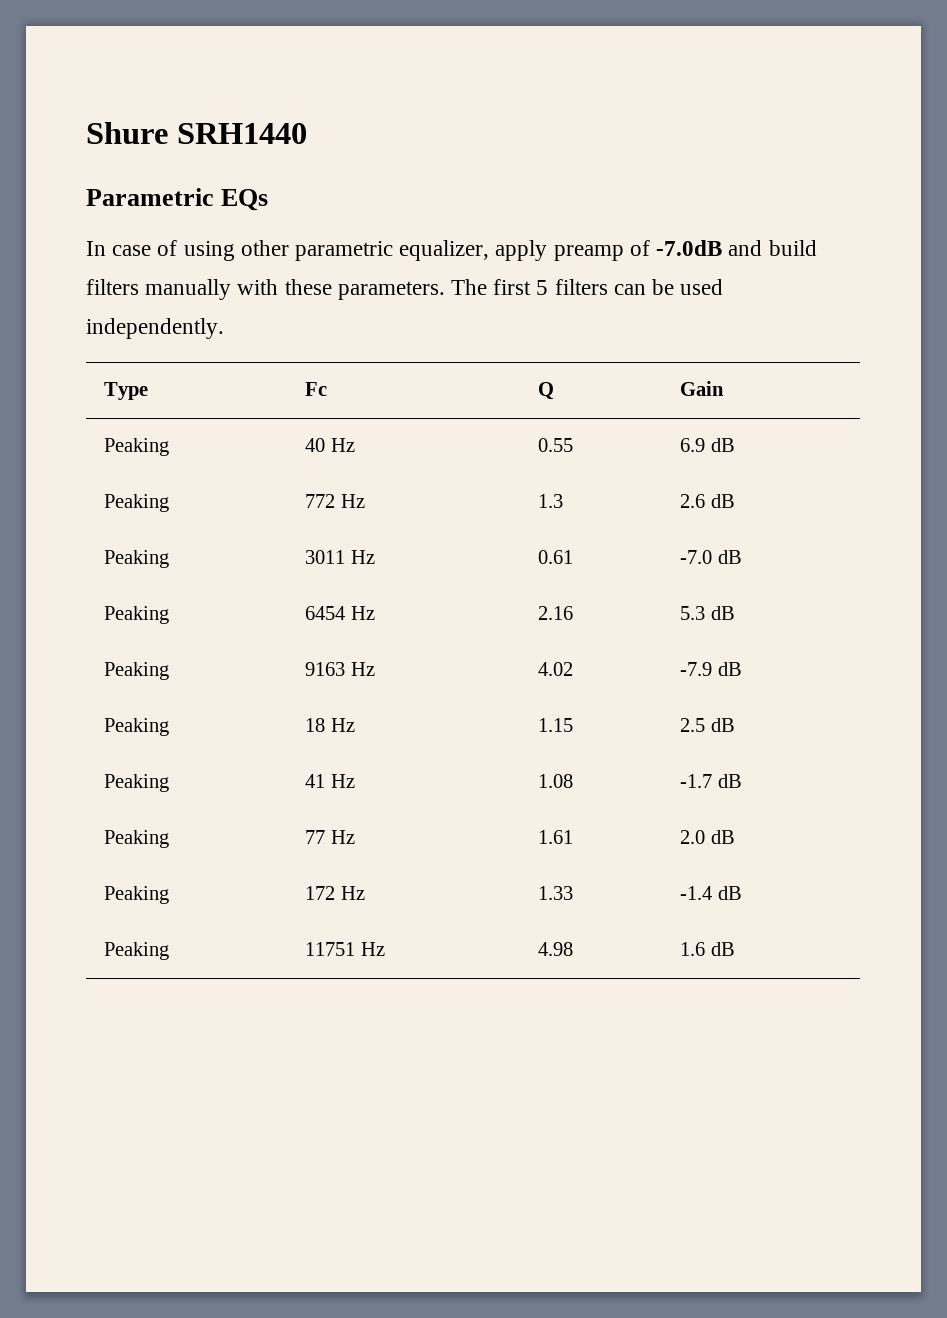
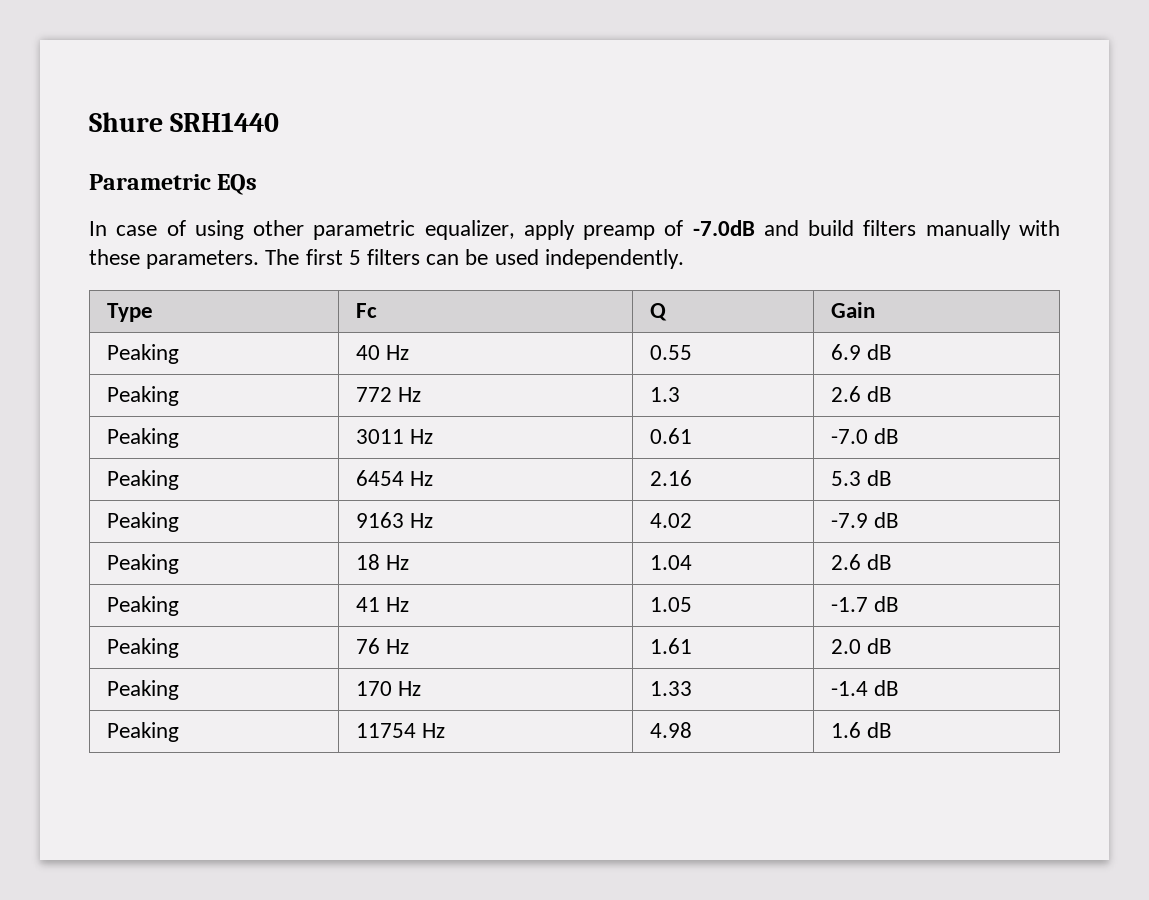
[537,718,573,732] [679,718,705,732] 1.15 | 2.5 -> [650,555,693,570] [831,554,862,570] 1.04 | 2.6
[537,774,573,788] 1.08 -> [650,597,693,612] 1.05
[304,830,325,844] 77 -> [356,638,381,654] 76
[304,886,335,900] 172 -> [356,681,393,696] 170
[304,942,355,956] 11751 -> [356,723,417,738] 11754

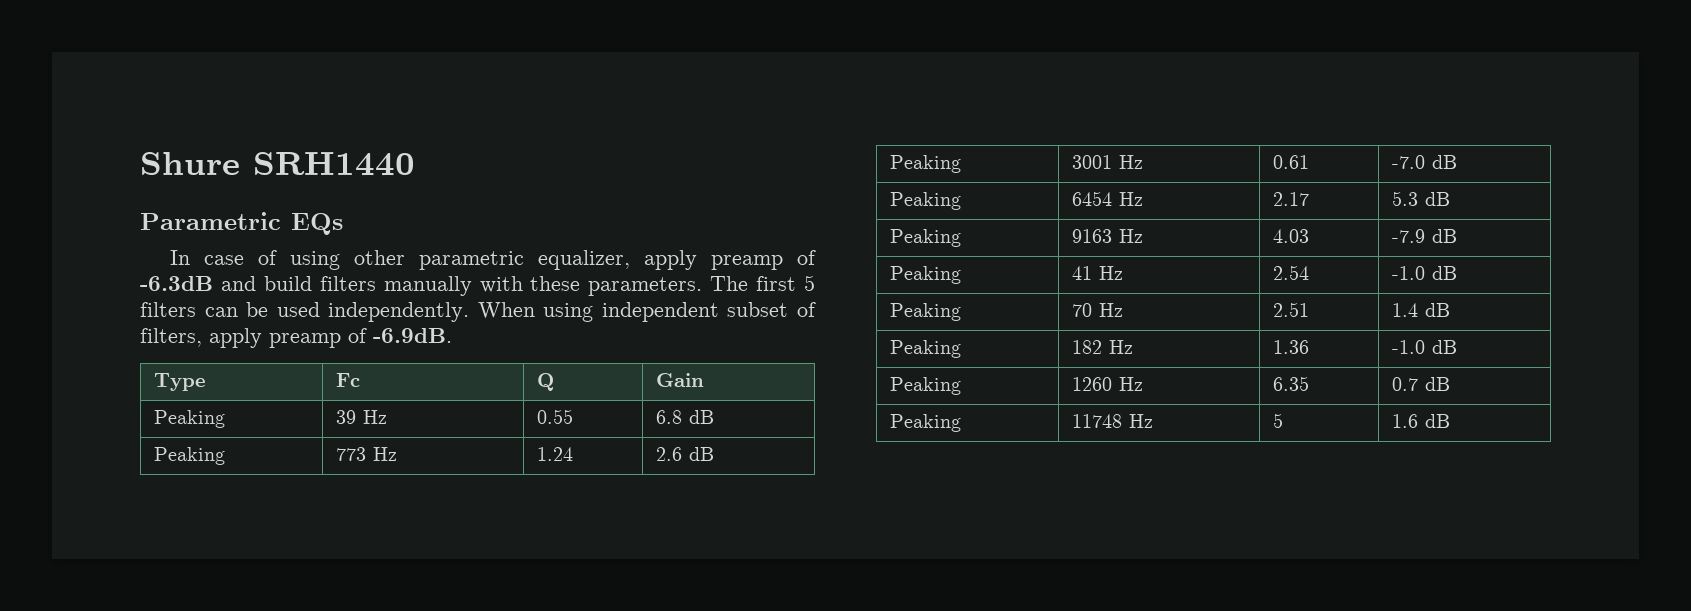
[692,220,755,236] -7.0dB -> [140,276,213,291] -6.3dB
(684, 259) none -> [477,302,816,322] [140,328,452,348] When using independent subset of filters, apply preamp of -6.9dB.
[356,345,381,360] 40 -> [336,410,357,424] 39
[831,344,893,360] [107,386,180,406] [356,387,422,402] [650,387,681,402] [831,386,893,402] [107,428,180,448] [356,429,405,444] 6.9 dB // Peaking | 772 Hz | 1.3 | 2.6 dB // Peaking | 3011 -> [656,410,715,424] [154,447,226,465] [336,447,398,461] [537,447,574,461] [656,447,715,461] [890,155,962,173] [1072,155,1113,169] 6.8 dB // Peaking | 773 Hz | 1.24 | 2.6 dB // Peaking | 3001
[650,470,693,486] 2.16 -> [1273,192,1310,206] 2.17
[650,513,693,528] 4.02 -> [1273,229,1310,243] 4.03
[107,554,180,574] [356,554,410,570] [650,555,693,570] [831,554,893,570] // Peaking | 18 Hz | 1.04 | 2.6 dB -> (1458, 236) none
[650,597,693,612] [831,596,900,612] [107,638,180,658] [356,638,410,654] [650,638,693,654] [831,638,893,654] [107,680,180,700] [356,681,422,696] [650,681,693,696] [831,680,900,696] [107,722,180,742] [356,723,446,738] [650,722,693,738] 1.05 | -1.7 dB // Peaking | 76 Hz | 1.61 | 2.0 dB // Peaking | 170 Hz | 1.33 | -1.4 dB // Peaking | 11754 Hz | 4.98 -> [1273,265,1310,280] [1392,266,1458,280] [890,303,962,321] [1072,303,1124,317] [1273,302,1310,317] [1392,303,1451,317] [890,340,962,358] [1072,340,1134,354] [1273,340,1310,354] [1392,340,1458,354] [890,377,962,395] [1072,377,1144,391] [1273,376,1310,391] [1392,377,1451,391] [890,414,962,432] [1072,414,1154,428] [1273,413,1284,428] 2.54 | -1.0 dB // Peaking | 70 Hz | 2.51 | 1.4 dB // Peaking | 182 Hz | 1.36 | -1.0 dB // Peaking | 1260 Hz | 6.35 | 0.7 dB // Peaking | 11748 Hz | 5

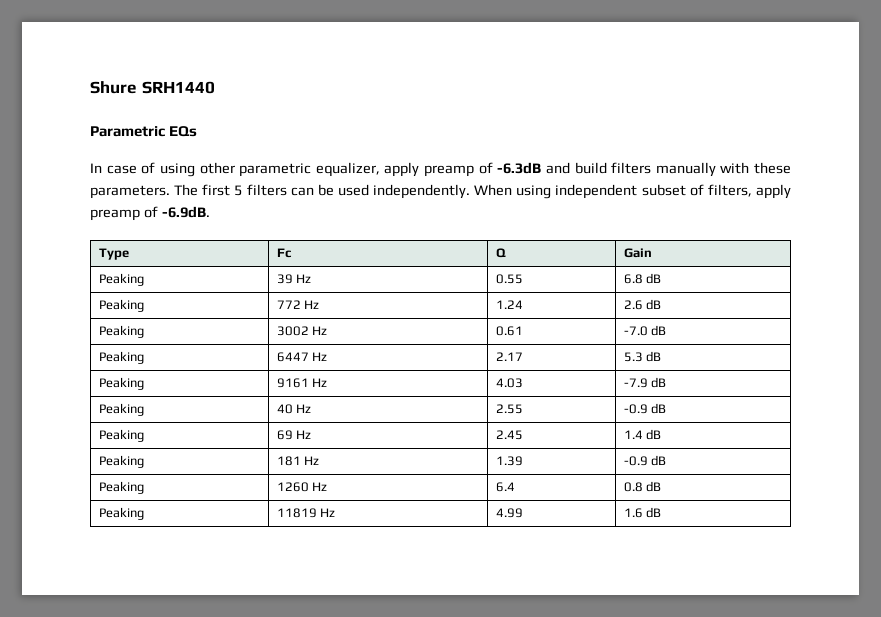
[336,447,367,461] 773 -> [276,300,301,309] 772
[1072,155,1113,169] 3001 -> [276,326,309,336] 3002
[1072,191,1113,206] 6454 -> [276,352,309,362] 6447
[1072,229,1113,243] 9163 -> [276,378,309,388] 9161
[1072,266,1124,280] [1273,265,1310,280] [1392,266,1458,280] [890,303,962,321] [1072,303,1124,317] [1273,302,1310,317] 41 Hz | 2.54 | -1.0 dB // Peaking | 70 Hz | 2.51 -> [276,404,312,414] [495,404,523,414] [623,403,667,414] [98,429,144,442] [276,430,312,440] [495,430,523,440] 40 Hz | 2.55 | -0.9 dB // Peaking | 69 Hz | 2.45
[1072,340,1134,354] [1273,340,1310,354] [1392,340,1426,354] 182 Hz | 1.36 | -1.0 -> [276,456,320,466] [495,456,523,466] [623,456,648,466] 181 Hz | 1.39 | -0.9
[1273,376,1310,391] [1392,377,1451,391] [890,414,962,432] [1072,414,1154,428] [1273,413,1284,428] 6.35 | 0.7 dB // Peaking | 11748 Hz | 5 -> [495,482,515,492] [623,481,662,492] [98,507,144,520] [276,508,336,518] [495,508,523,518] 6.4 | 0.8 dB // Peaking | 11819 Hz | 4.99

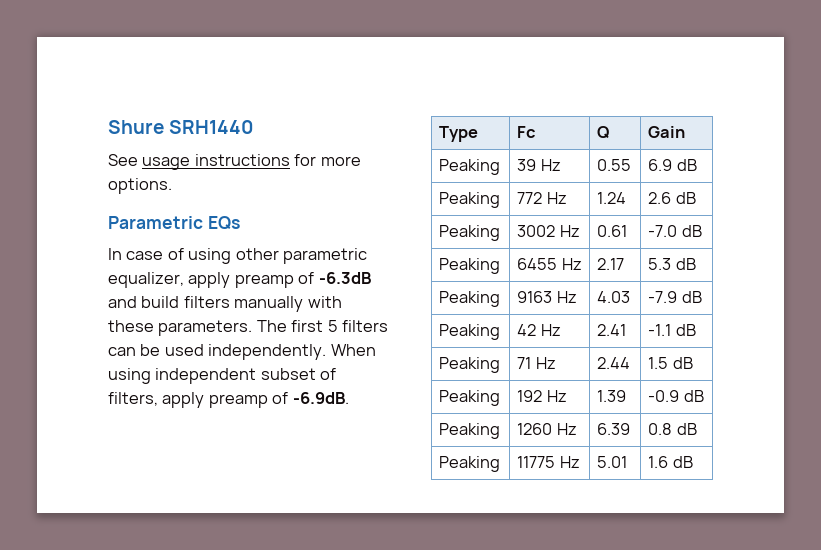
(215, 87) none -> [108,154,361,170] [108,178,172,194] // See usage instructions for more options.
[623,274,643,284] 6.8 -> [648,159,673,171] 6.9
[276,352,309,362] 6447 -> [517,258,558,270] 6455
[276,378,309,388] 9161 -> [517,291,553,303] 9163
[276,404,312,414] [495,404,523,414] [623,403,667,414] [98,429,144,442] [276,430,312,440] [495,430,523,440] [623,429,662,440] [98,455,144,468] [276,456,301,466] 40 Hz | 2.55 | -0.9 dB // Peaking | 69 Hz | 2.45 | 1.4 dB // Peaking | 181 -> [517,324,561,336] [597,324,627,336] [648,324,696,336] [439,357,501,373] [517,357,556,369] [597,357,631,369] [648,357,693,369] [439,390,501,406] [517,390,543,402] 42 Hz | 2.41 | -1.1 dB // Peaking | 71 Hz | 2.44 | 1.5 dB // Peaking | 192
[495,482,515,492] 6.4 -> [597,423,631,435] 6.39
[276,508,336,518] [495,508,523,518] 11819 Hz | 4.99 -> [517,456,580,468] [597,456,628,468] 11775 Hz | 5.01

